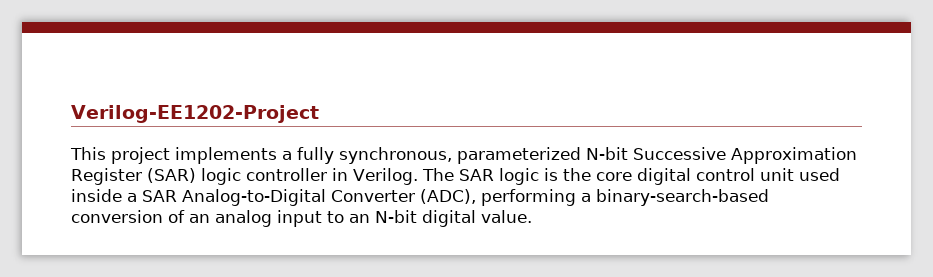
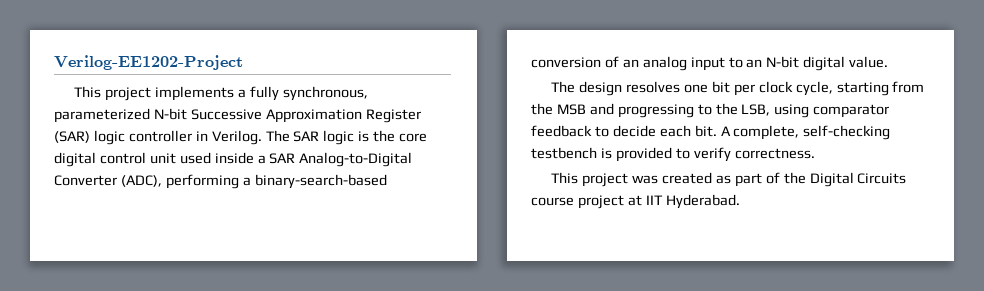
(532, 216) none -> [551,81,925,96] [531,103,890,118] [531,125,891,140] [531,147,815,162] [551,172,907,187] [531,194,740,209] // The design resolves one bit per clock cycle, starting from the MSB and progressing to the LSB, using comparator feedback to decide each bit. A complete, self-checking testbench is provided to verify correctness. // This project was created as part of the Digital Circuits course project at IIT Hyderabad.

